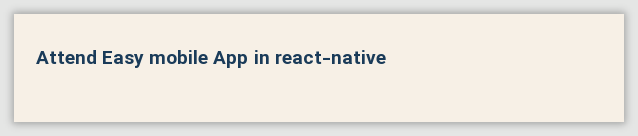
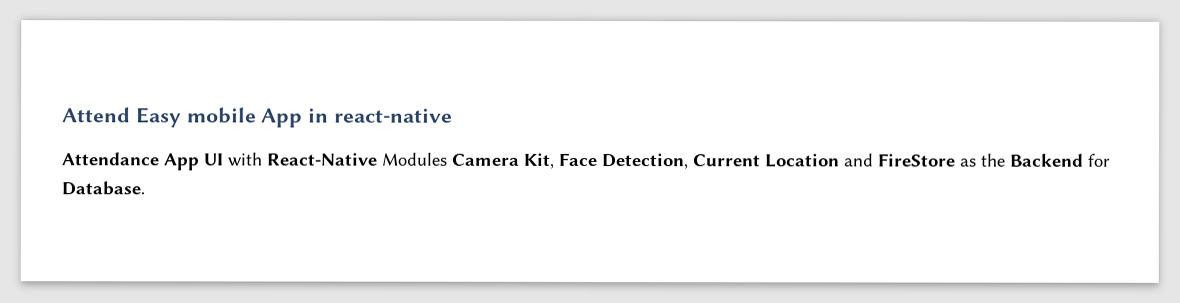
(386, 57) none -> [61,152,1110,171] [61,181,145,196] // Attendance App UI with React-Native Modules Camera Kit, Face Detection, Current Location and FireStore as the Backend for Database.

